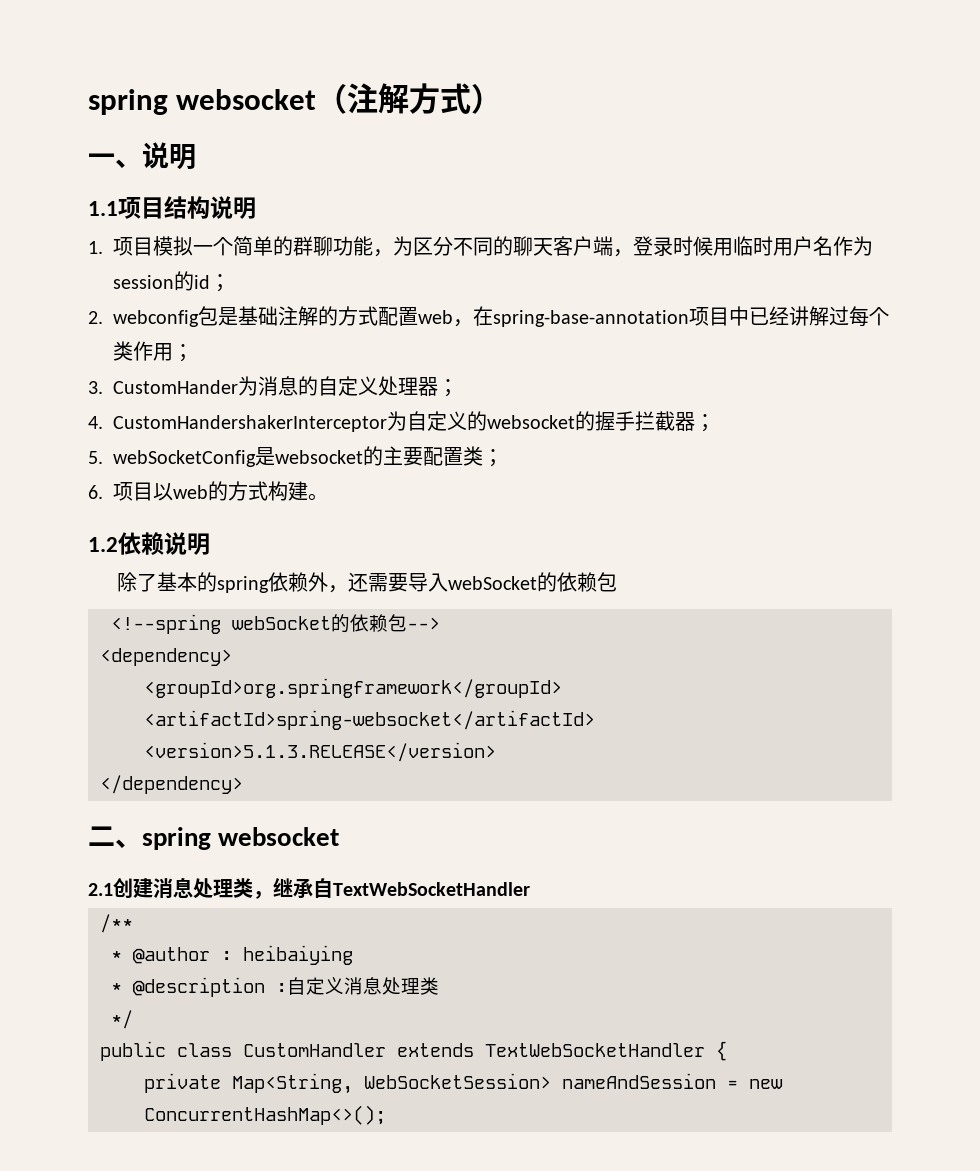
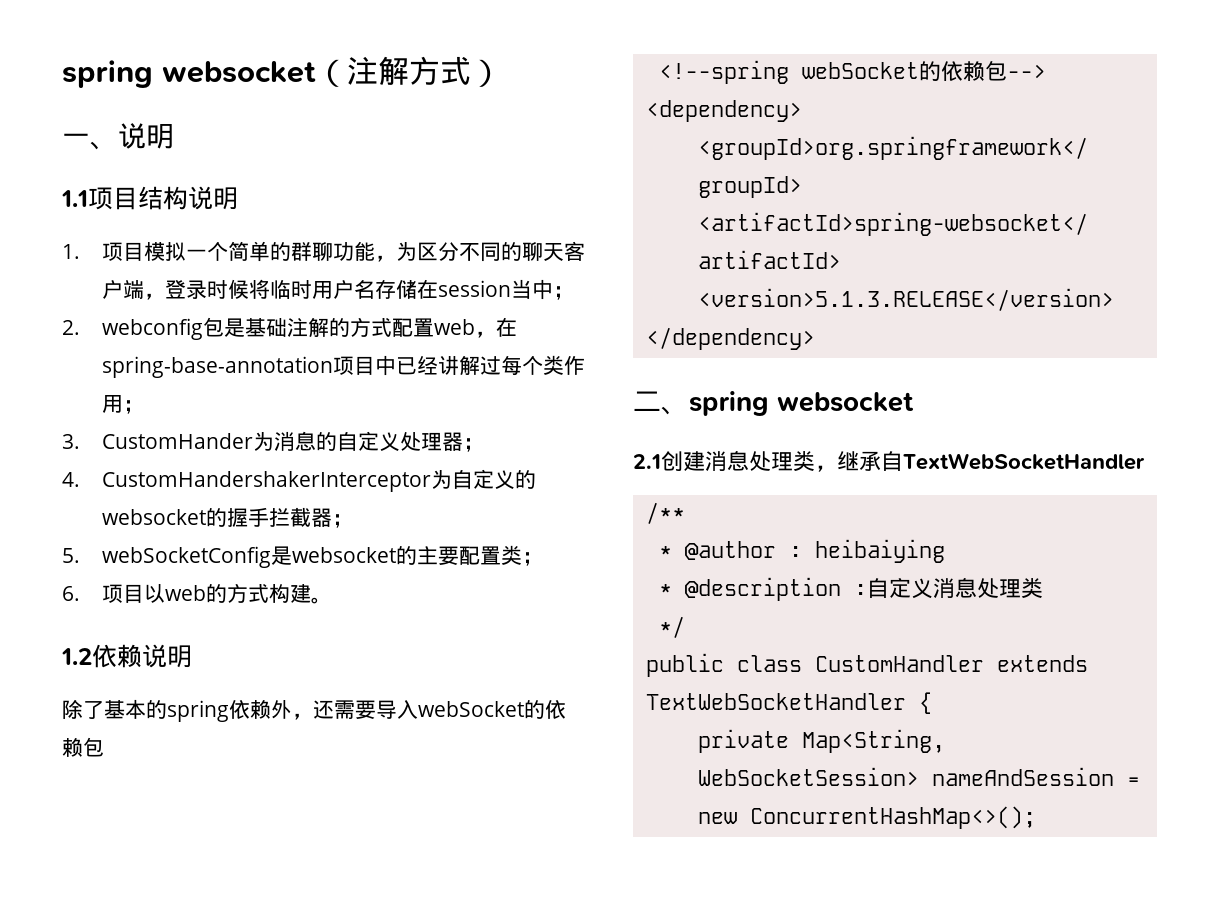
[713,238,733,256] 用 -> [248,279,270,299] 将
[833,236,873,256] [113,271,210,291] 作为session的id -> [374,279,553,300] 存储在session当中

